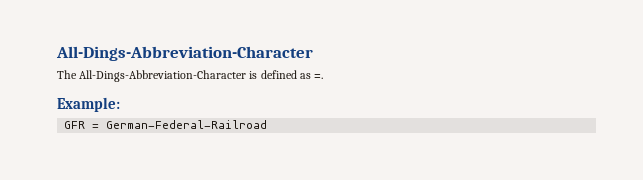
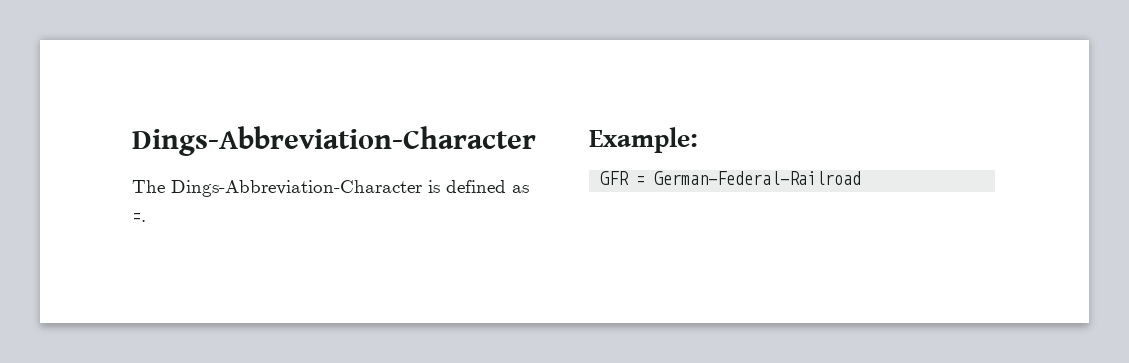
[56,46,313,61] All-Dings-Abbreviation-Character -> [132,126,536,156] Dings-Abbreviation-Character
[79,70,247,82] All-Dings-Abbreviation-Character -> [171,180,422,197] Dings-Abbreviation-Character

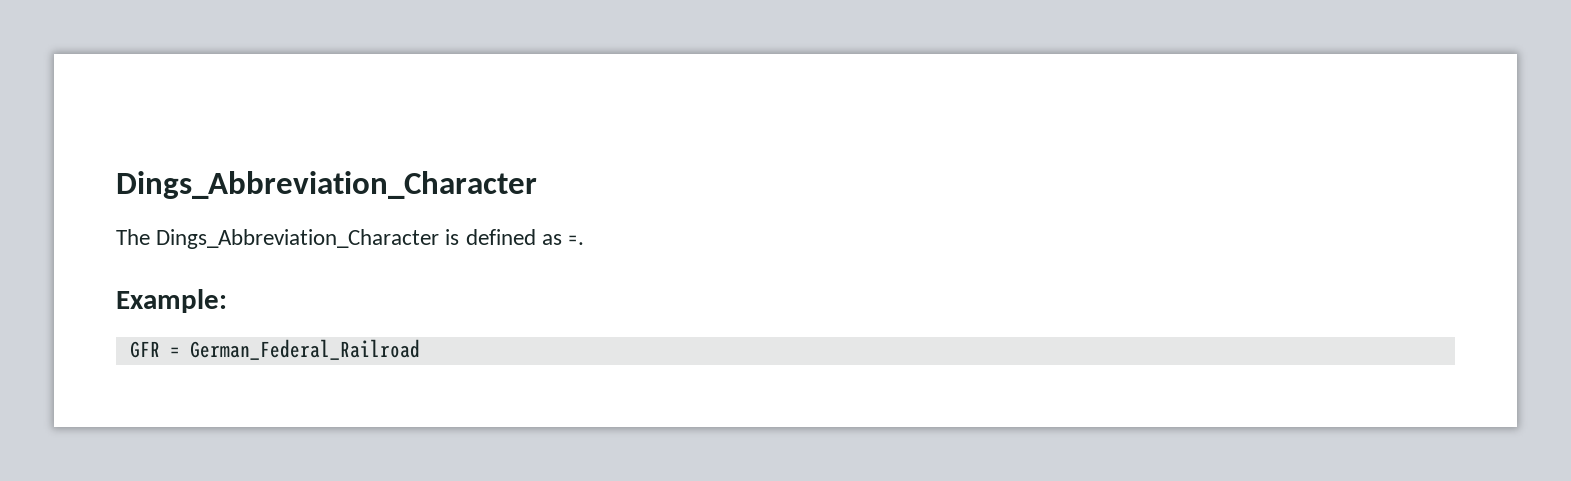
[132,126,536,156] Dings-Abbreviation-Character -> [116,171,537,199] Dings_Abbreviation_Character
[171,180,422,197] Dings-Abbreviation-Character -> [156,229,440,249] Dings_Abbreviation_Character
[654,171,862,185] German-Federal-Railroad -> [189,339,420,360] German_Federal_Railroad

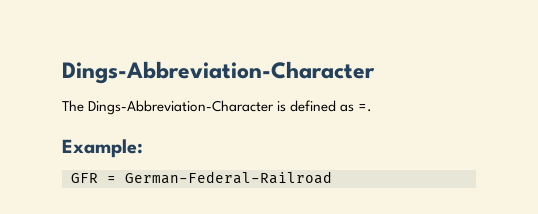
[116,171,537,199] Dings_Abbreviation_Character -> [62,61,375,84] Dings-Abbreviation-Character
[156,229,440,249] Dings_Abbreviation_Character -> [88,100,275,115] Dings-Abbreviation-Character
[189,339,420,360] German_Federal_Railroad -> [125,171,332,184] German-Federal-Railroad

